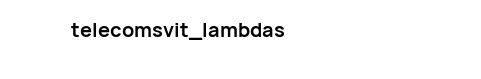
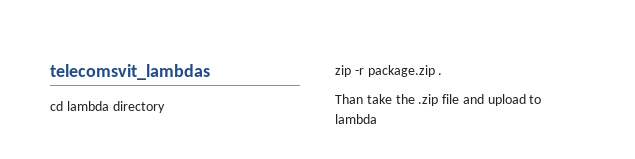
(285, 31) none -> [50,101,165,113] [335,65,443,77] [335,94,542,106] [335,114,377,124] // cd lambda directory // zip -r package.zip . // Than take the .zip file and upload to lambda

